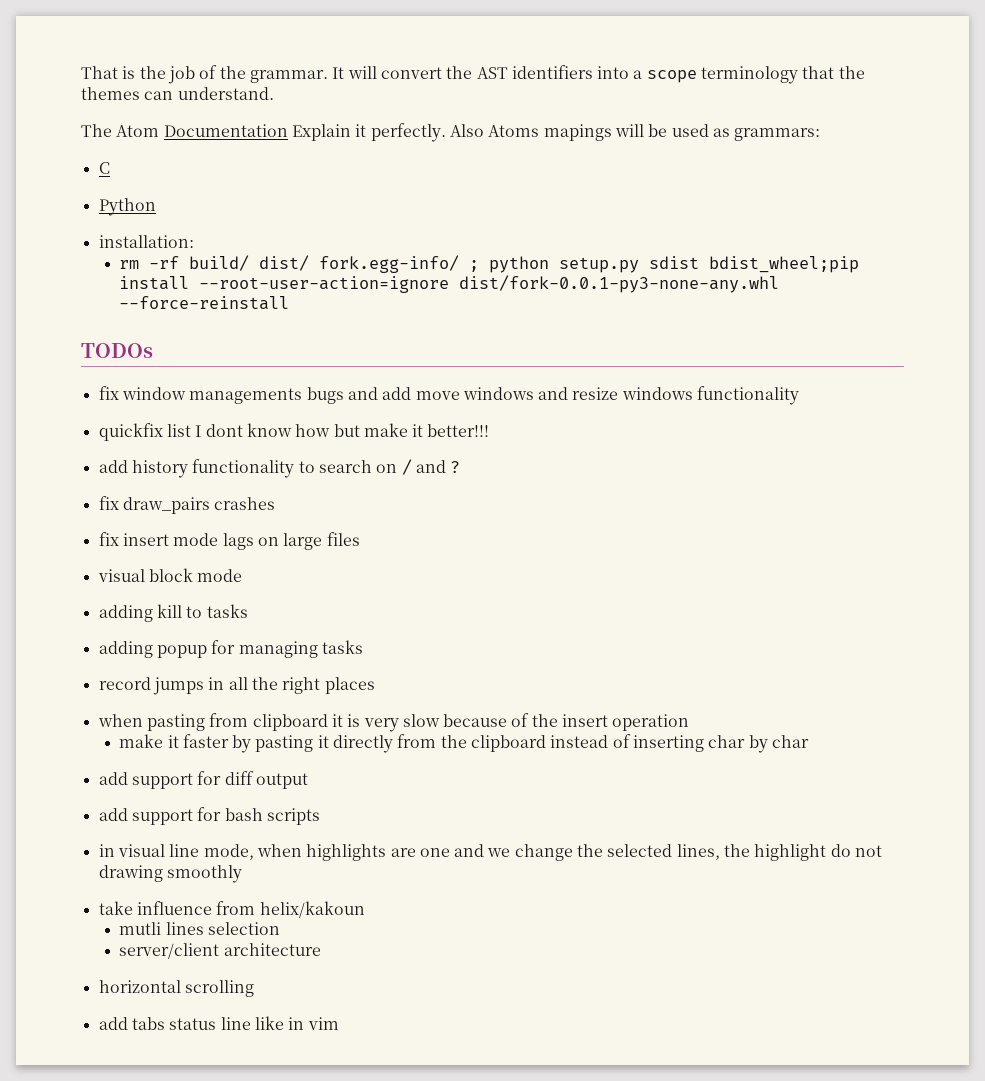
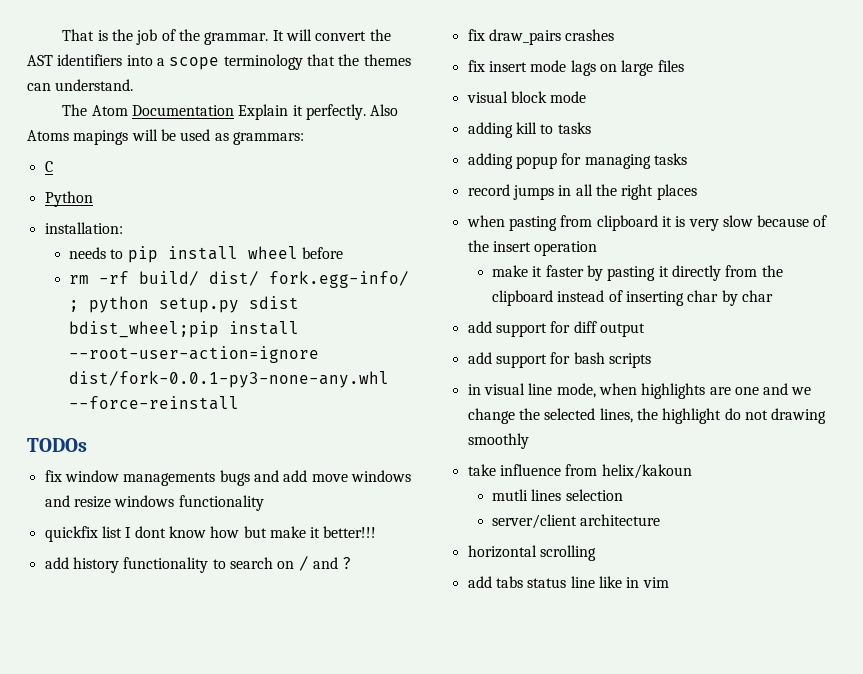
(194, 241) none -> [69,246,343,263] // needs to pip install wheel before

